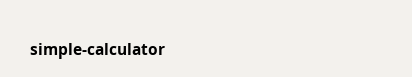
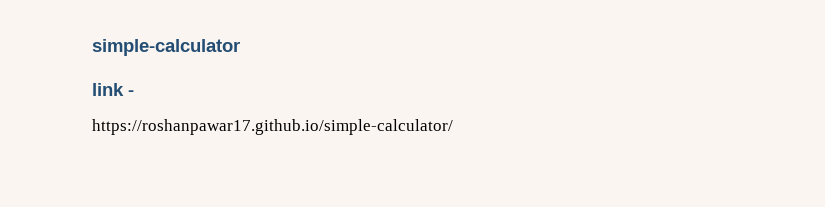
(165, 51) none -> [92,83,134,96] [92,119,453,135] // link - // https://roshanpawar17.github.io/simple-calculator/

